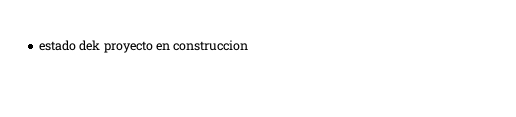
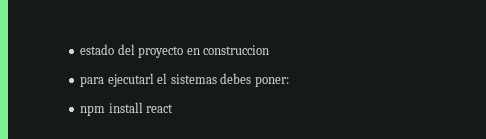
[79,40,101,51] dek -> [117,44,135,55] del
(249, 45) none -> [80,73,289,87] [80,102,174,116] // para ejecutarl el sistemas debes poner: // npm install react

